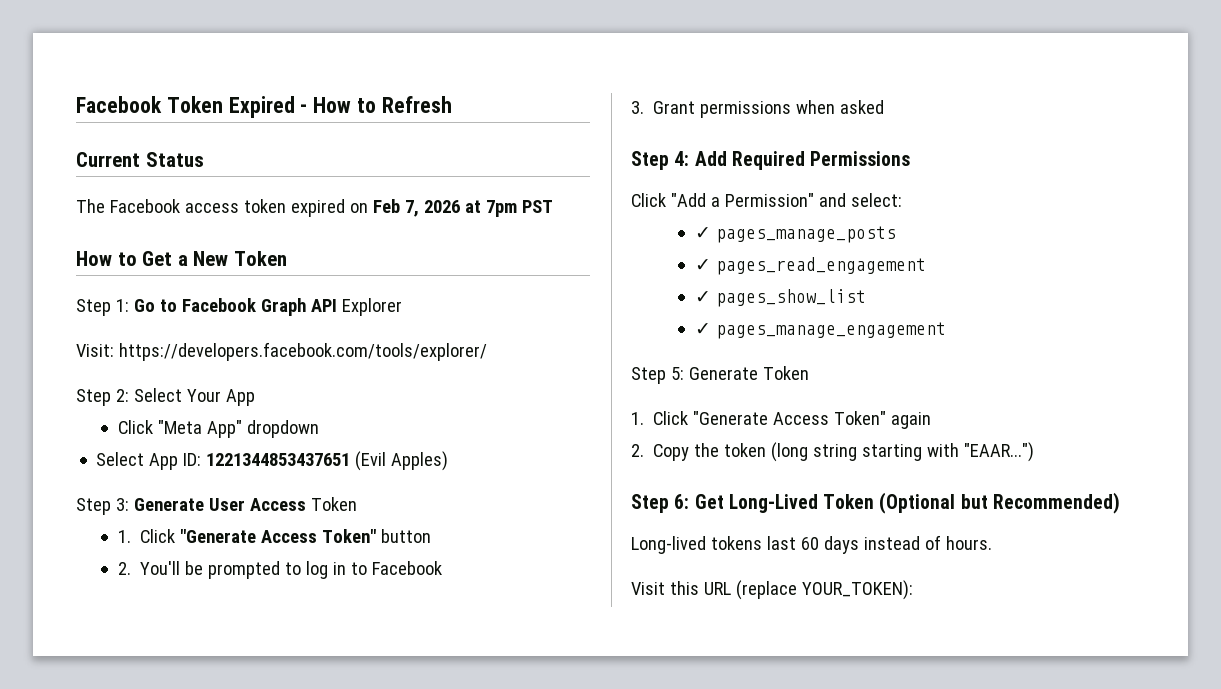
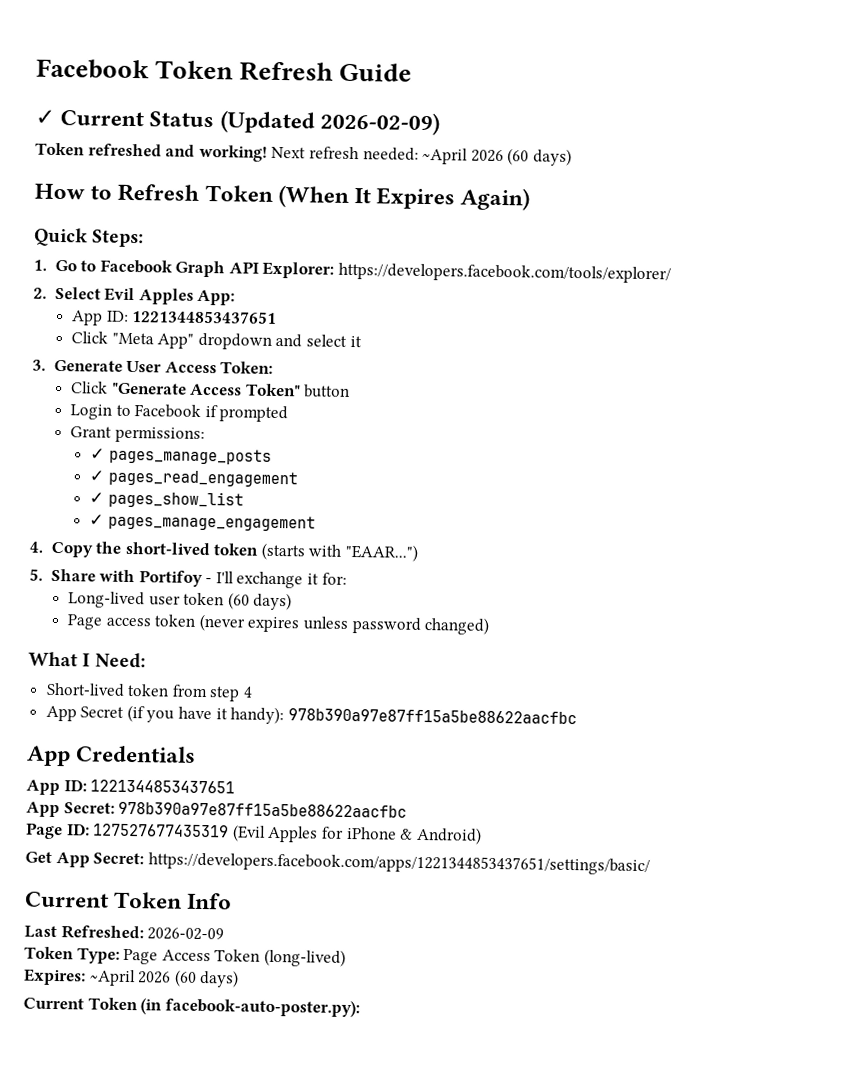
[228,96,452,118] [76,152,204,167] [76,199,553,217] [76,251,287,266] [76,299,129,316] Expired - How to Refresh // Current Status // The Facebook access token expired on Feb 7, 2026 at 7pm PST // How to Get a New Token // Step 1: -> [239,61,413,82] [35,109,440,136] [35,142,572,166] [34,183,531,211] [34,227,145,248] [33,259,47,271] Refresh Guide // ✓ Current Status (Updated 2026-02-09) // Token refreshed and working! Next refresh needed: ~April 2026 (60 days) // How to Refresh Token (When It Expires Again) // Quick Steps: // 1.
[341,298,402,316] [76,344,114,357] Explorer // Visit: -> [262,261,335,279] Explorer:
[76,388,255,406] Step 2: Select Your App -> [33,286,236,306] [70,310,278,326] 2. Select Evil Apples App: // App ID: 1221344853437651
[96,451,449,471] [76,498,129,515] // Select App ID: 1221344853437651 (Evil Apples) // Step 3: -> [275,333,362,348] [32,359,46,371] and select it // 3.
[310,497,357,511] [118,530,132,543] Token // 1. -> [220,361,274,374] Token: //
[118,561,443,579] [631,100,885,118] [631,151,911,170] [631,193,902,207] 2. You'll be prompted to log in to Facebook // 3. Grant permissions when asked // Step 4: Add Required Permissions // Click "Add a Permission" and select: -> [69,404,289,423] [69,426,205,444] Login to Facebook if prompted // Grant permissions:
[631,366,809,384] [631,411,932,429] [631,442,1035,462] [631,492,1120,514] [631,535,992,554] [631,580,913,600] Step 5: Generate Token // 1. Click "Generate Access Token" again // 2. Copy the token (long string starting with "EAAR...") // Step 6: Get Long-Lived Token (Optional but Recommended) // Long-lived tokens last 60 days instead of hours. // Visit this URL (replace YOUR_TOKEN): -> [29,541,419,562] [29,568,347,589] [67,591,293,611] [66,613,491,635] [28,651,146,669] [45,682,254,702] [45,704,577,725] [26,745,197,767] [26,779,236,796] [26,801,408,818] [25,822,482,845] [25,851,650,876] [25,891,233,910] [24,925,225,941] [24,946,346,967] [23,968,240,988] [23,997,360,1018] 4. Copy the short-lived token (starts with "EAAR...") // 5. Share with Portifoy - I'll exchange it for: // Long-lived user token (60 days) // Page access token (never expires unless password changed) // What I Need: // Short-lived token from step 4 // App Secret (if you have it handy): 978b390a97e87ff15a5be88622aacfbc // App Credentials // App ID: 1221344853437651 // App Secret: 978b390a97e87ff15a5be88622aacfbc // Page ID: 127527677435319 (Evil Apples for iPhone & Android) // Get App Secret: https://developers.facebook.com/apps/1221344853437651/settings/basic/ // Current Token Info // Last Refreshed: 2026-02-09 // Token Type: Page Access Token (long-lived) // Expires: ~April 2026 (60 days) // Current Token (in facebook-auto-poster.py):

